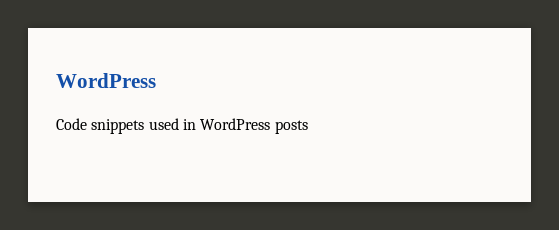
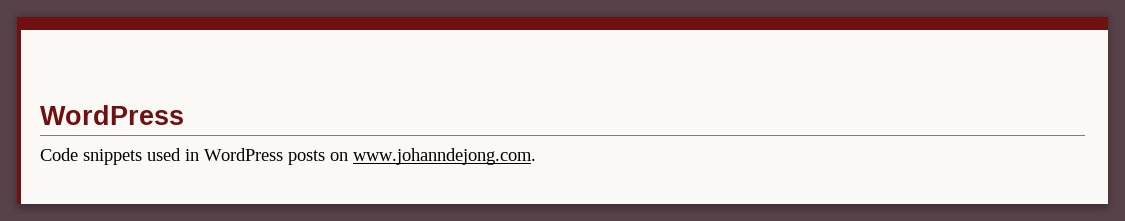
(308, 127) none -> [330,148,536,165] on www.johanndejong.com.

